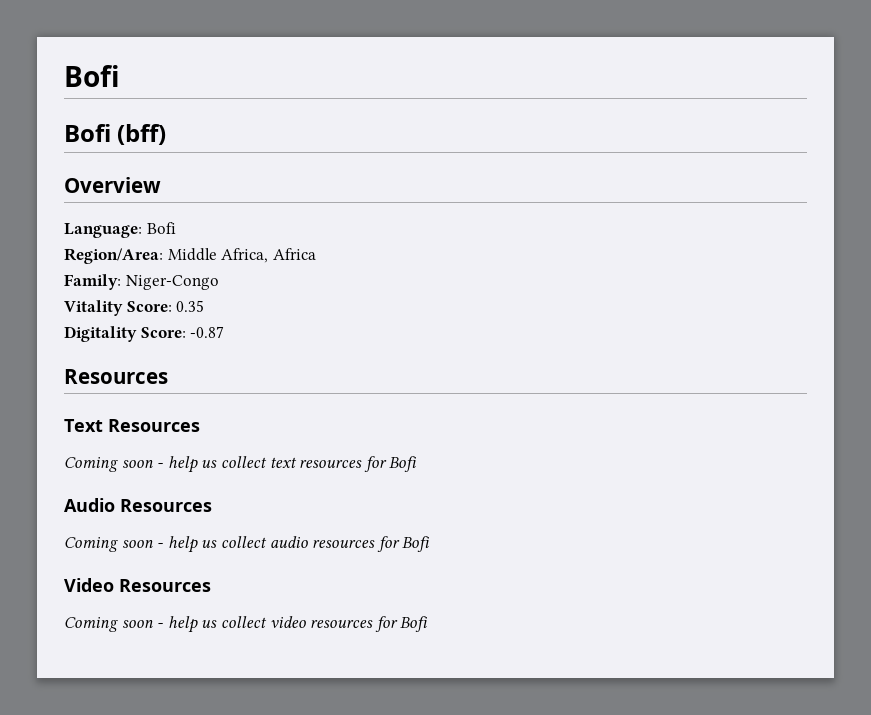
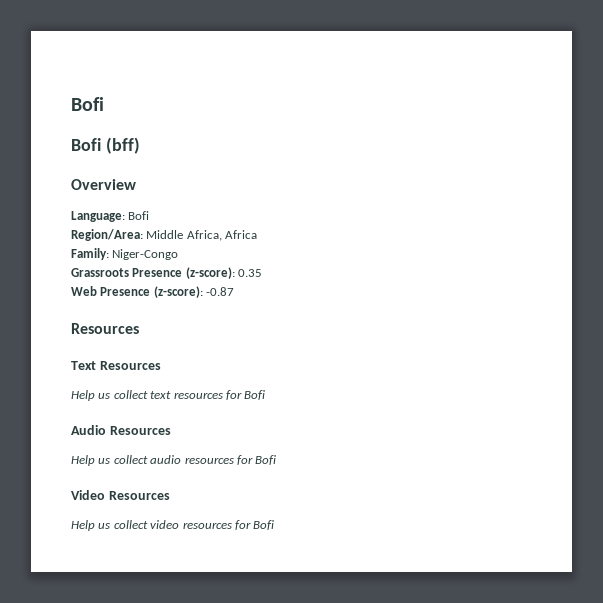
[64,300,205,316] [64,326,186,342] Vitality Score: 0.35 // Digitality Score: -> [71,267,263,279] [71,286,203,298] Grassroots Presence (z-score): 0.35 // Web Presence (z-score):
[64,456,198,473] Coming soon - help -> [71,390,95,401] Help
[64,536,198,553] Coming soon - help -> [71,455,95,466] Help
[64,616,198,633] Coming soon - help -> [71,520,95,531] Help

